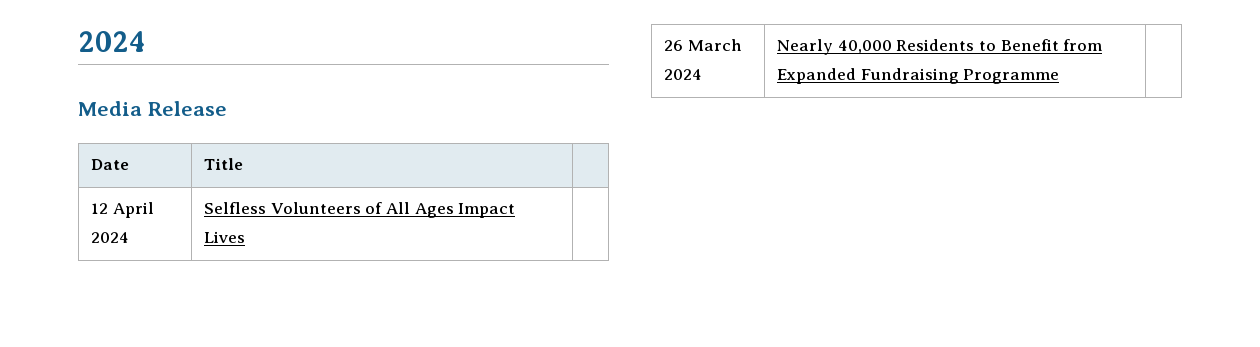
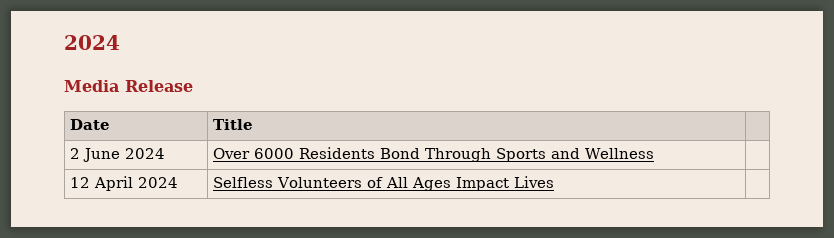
(244, 164) none -> [70,148,166,162] [213,147,655,162] // 2 June 2024 | Over 6000 Residents Bond Through Sports and Wellness |
[664,39,742,51] [664,69,703,80] [777,39,1103,55] [777,68,1060,84] // 26 March 2024 | Nearly 40,000 Residents to Benefit from Expanded Fundraising Programme | -> (555, 182) none

